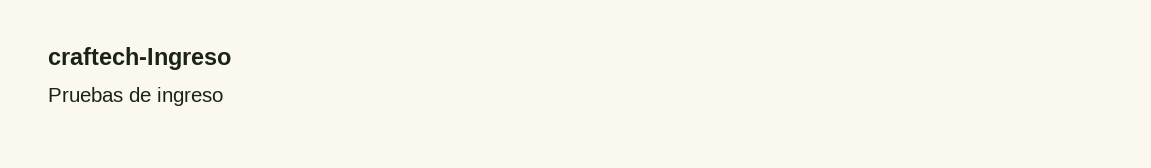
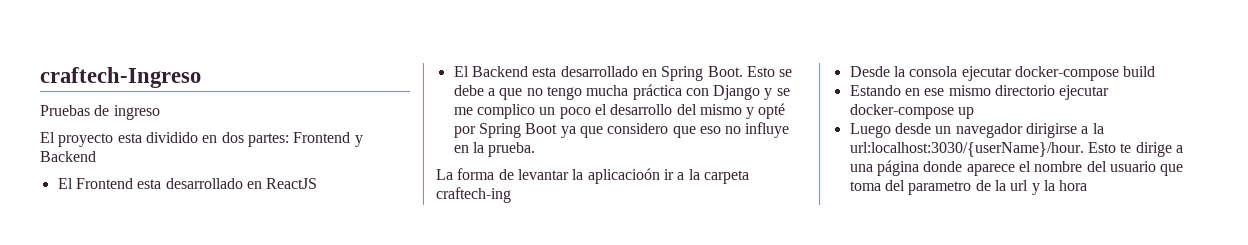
(223, 96) none -> [40,132,363,147] [40,151,96,162] [57,178,318,189] [453,66,793,81] [453,84,790,100] [453,103,786,119] [453,122,790,138] [453,142,536,157] [436,168,749,184] [436,187,511,203] [849,66,1156,81] [849,85,1110,100] [849,104,974,119] [849,123,1104,138] [849,142,1183,157] [849,160,1184,176] [849,180,1088,195] // El proyecto esta dividido en dos partes: Frontend y Backend // El Frontend esta desarrollado en ReactJS // El Backend esta desarrollado en Spring Boot. Esto se debe a que no tengo mucha práctica con Django y se me complico un poco el desarrollo del mismo y opté por Spring Boot ya que considero que eso no influye en la prueba. // La forma de levantar la aplicacioón ir a la carpeta craftech-ing // Desde la consola ejecutar docker-compose build // Estando en ese mismo directorio ejecutar docker-compose up // Luego desde un navegador dirigirse a la url:localhost:3030/{userName}/hour. Esto te dirige a una página donde aparece el nombre del usuario que toma del parametro de la url y la hora

